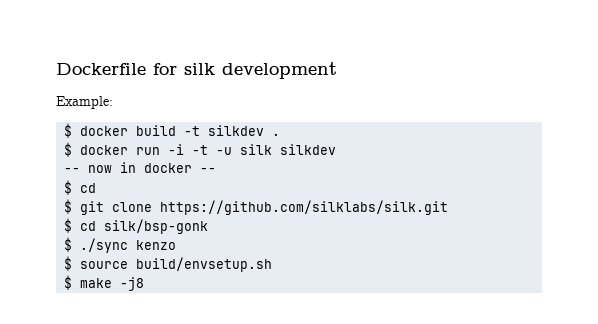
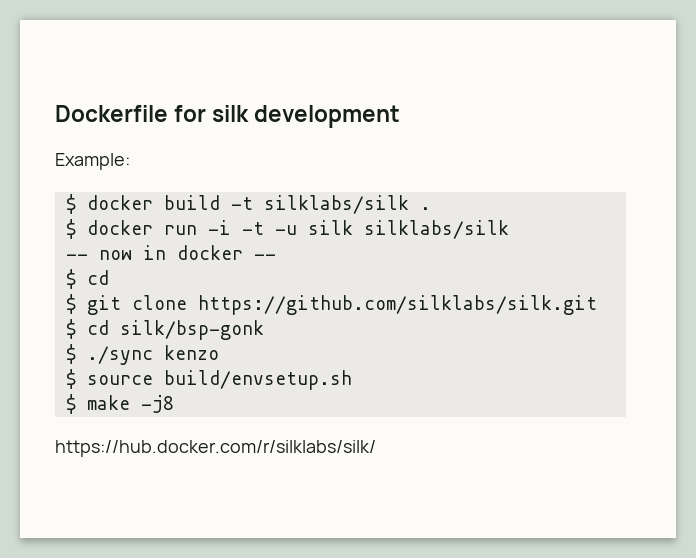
[208,125,265,136] silkdev -> [263,195,409,214] silklabs/silk
[280,144,337,155] silkdev -> [363,220,509,239] silklabs/silk
(145, 284) none -> [55,440,376,457] // https://hub.docker.com/r/silklabs/silk/

